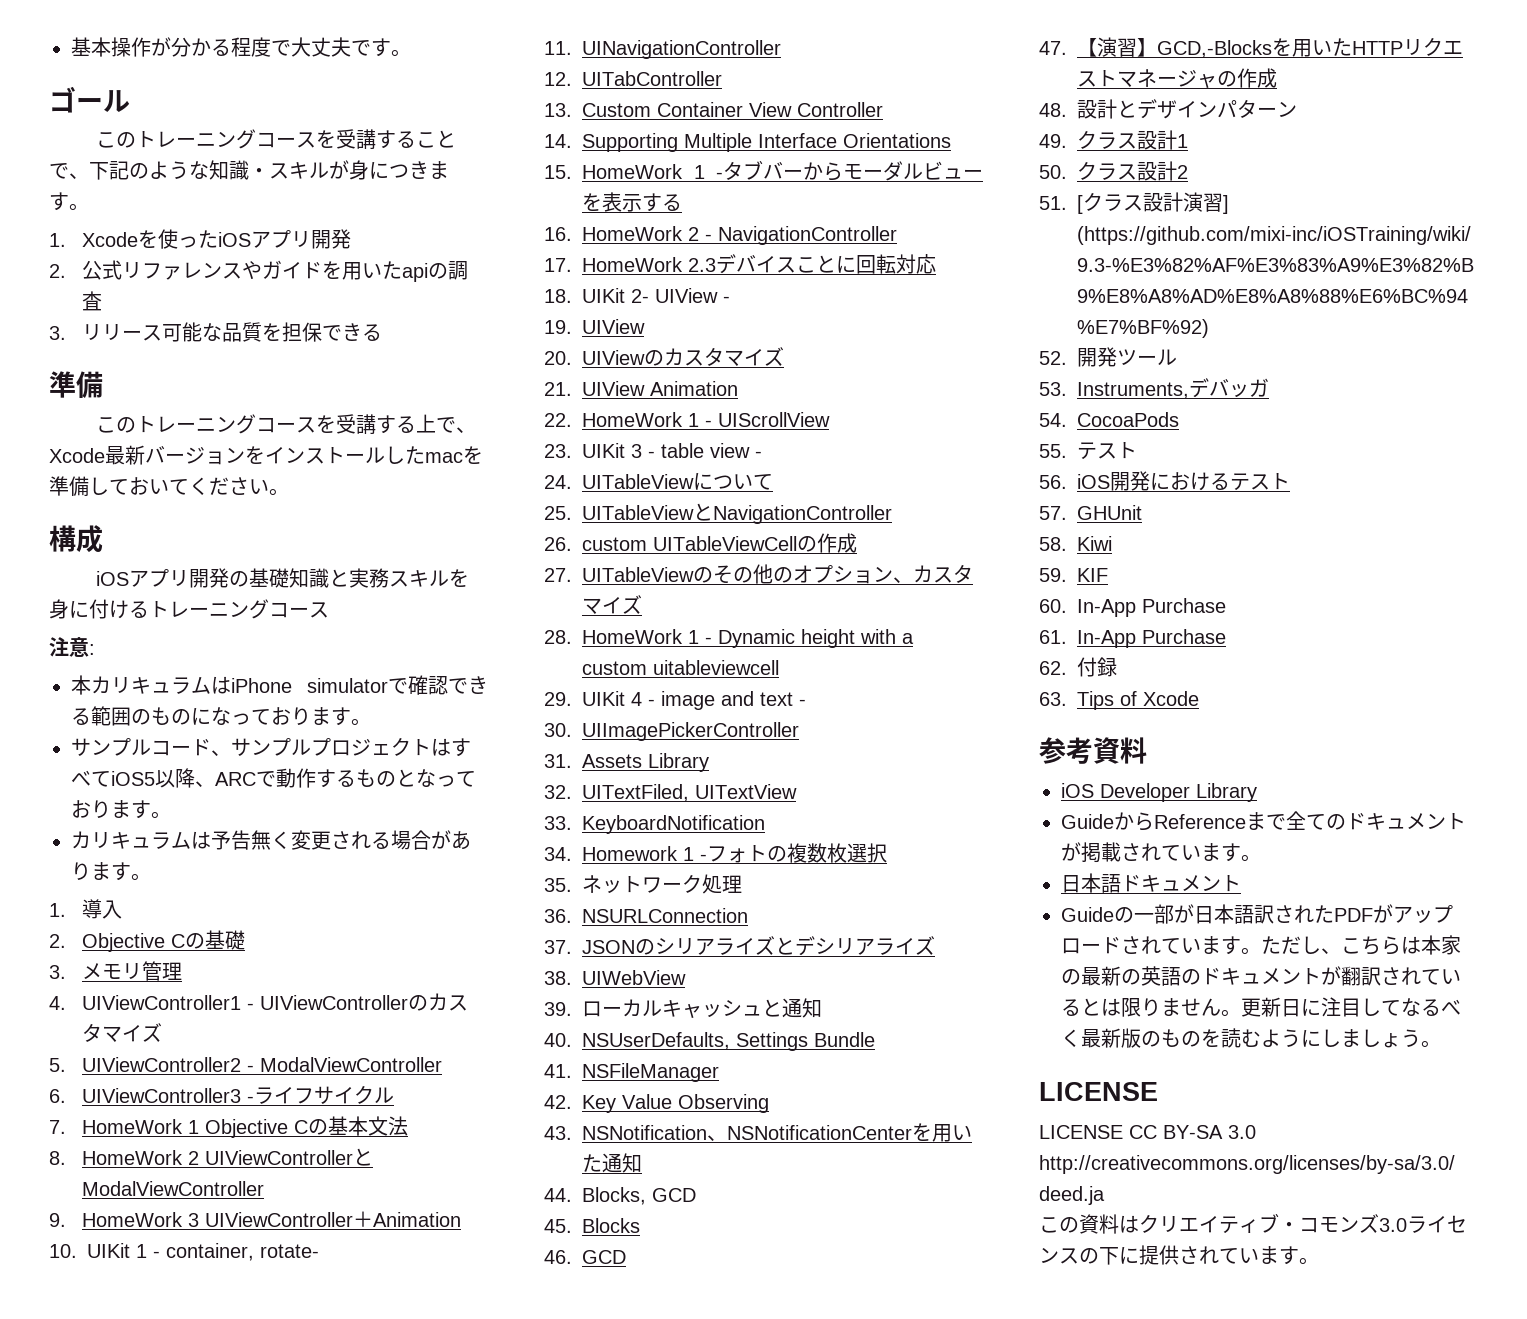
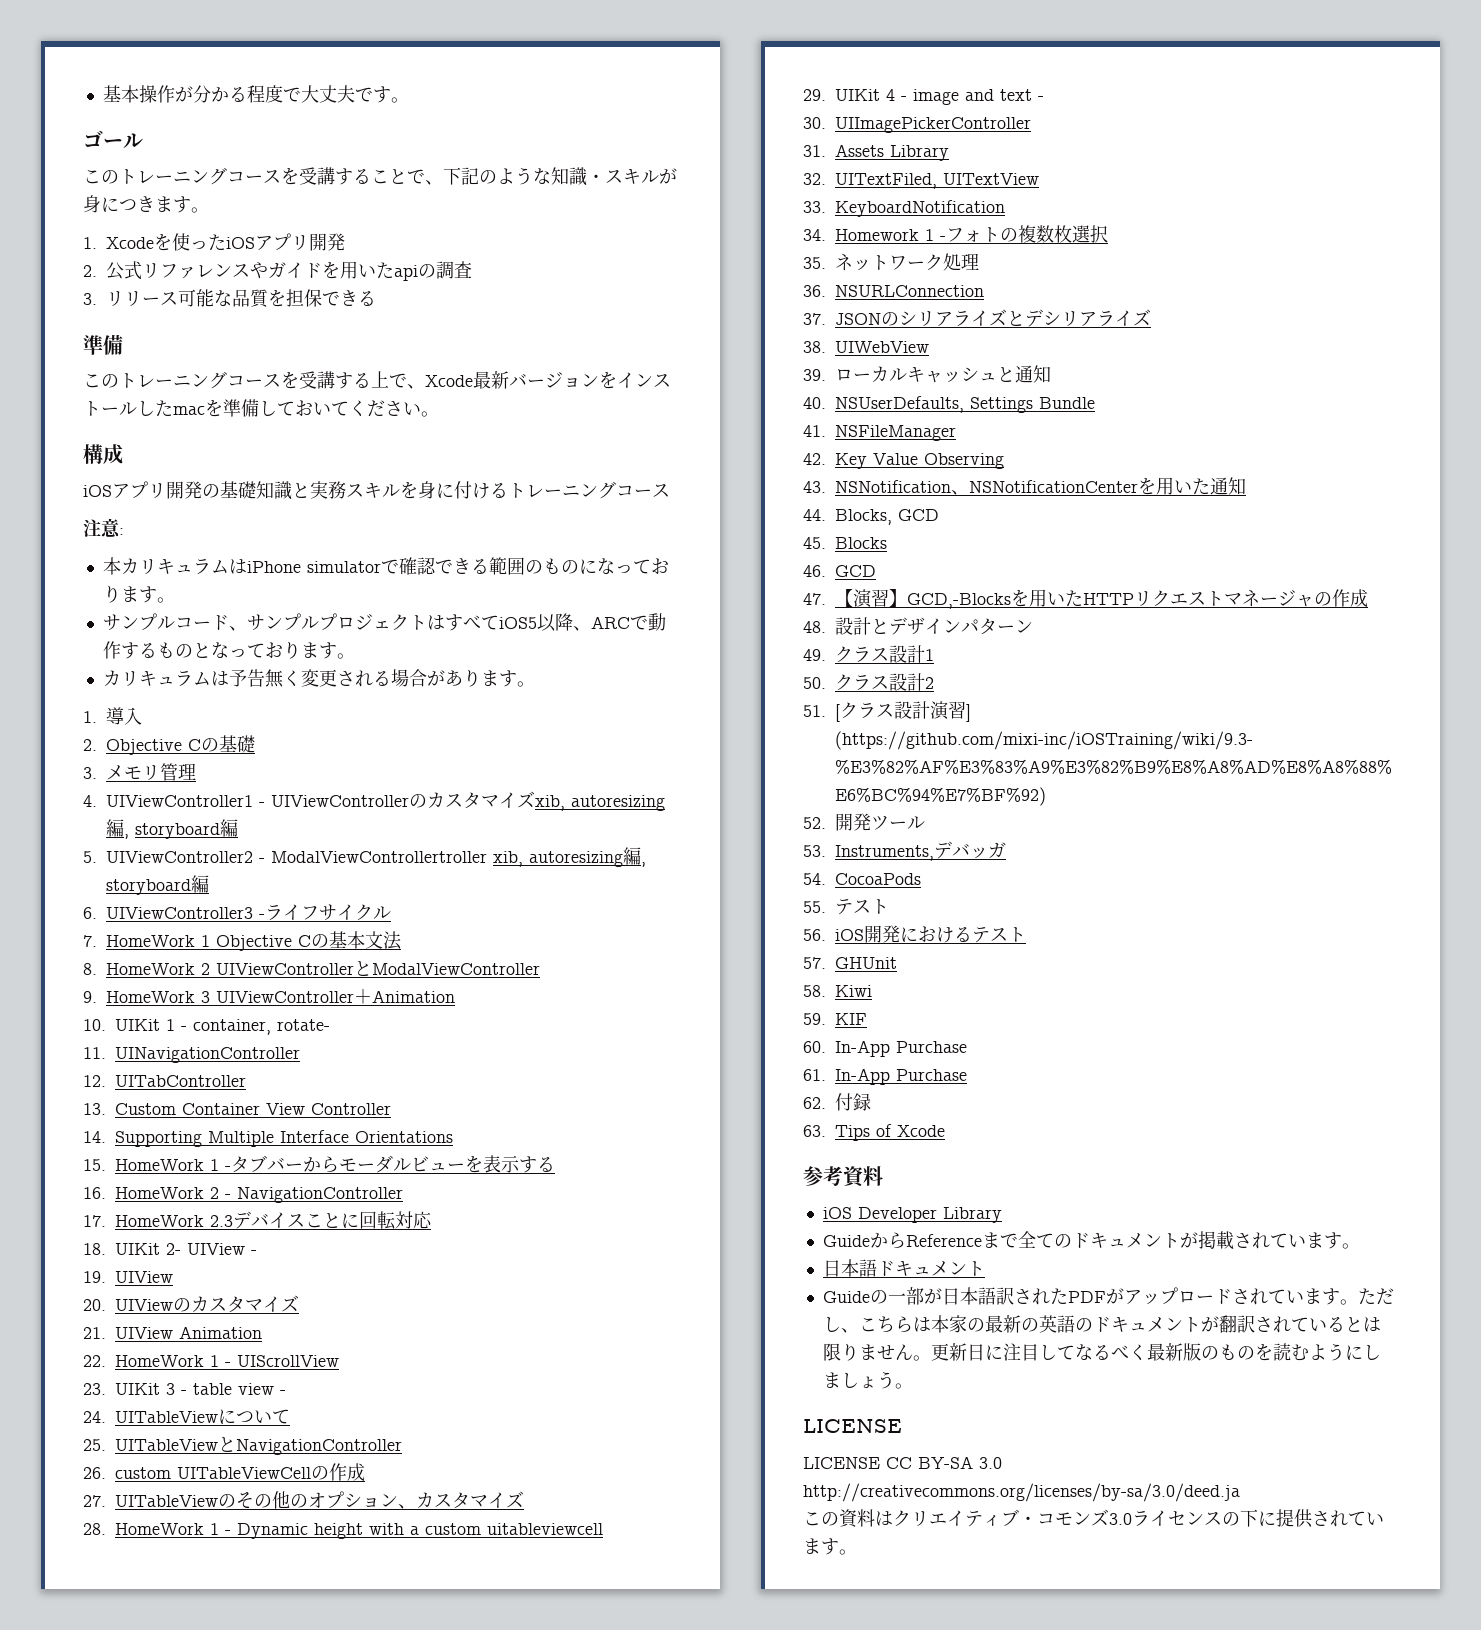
[49,1057,443,1072] // 5. UIViewController2 - ModalViewController -> [535,795,665,811] [106,819,238,839] [83,847,646,867] [106,875,209,895] xib, autoresizing編, storyboard編 // 5. UIViewController2 - ModalViewControllertroller xib, autoresizing編, storyboard編

